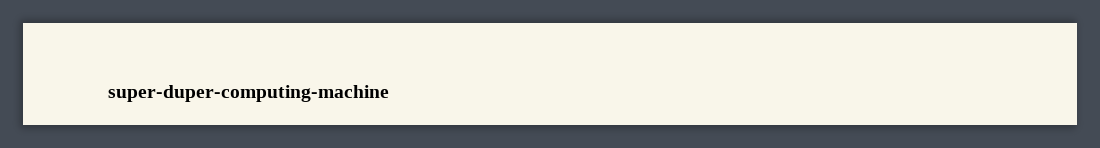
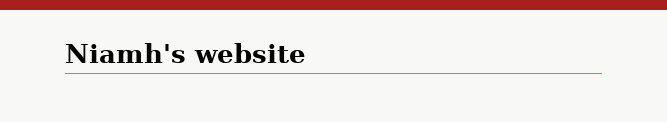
[108,85,389,102] super-duper-computing-machine -> [65,43,306,63] Niamh's website

